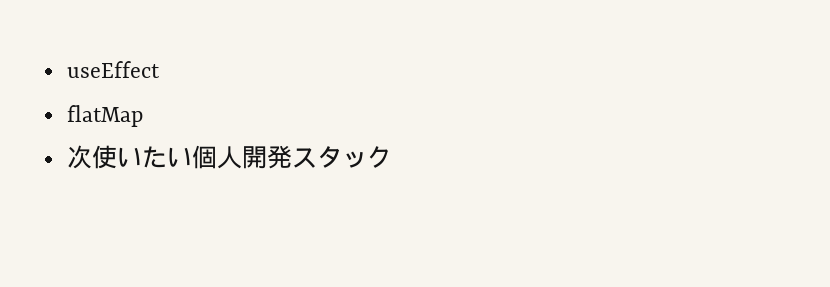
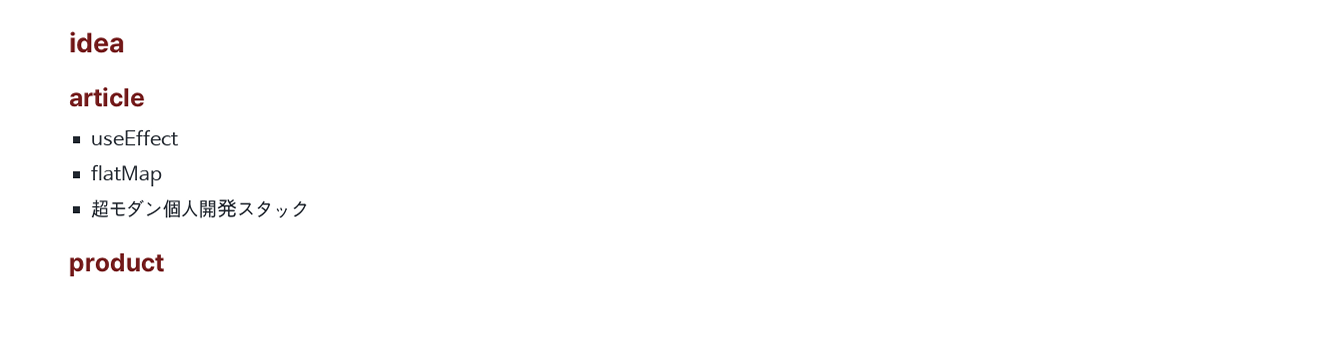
(66, 69) none -> [69,31,125,54] [69,86,146,108] idea // article //
[66,145,192,169] 次使いたい -> [90,199,163,219] 超モダン
(392, 157) none -> [68,252,164,278] // product

